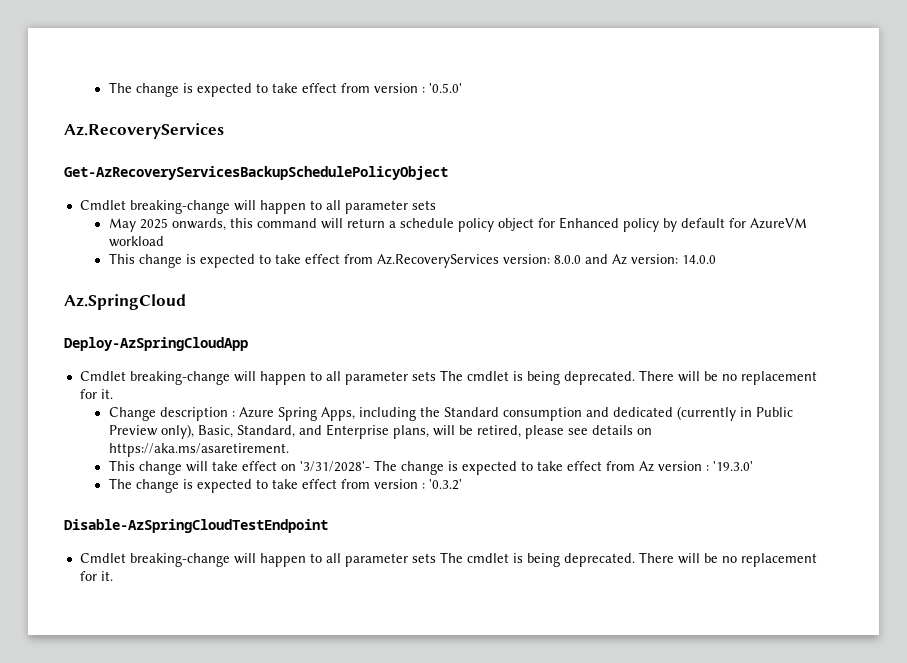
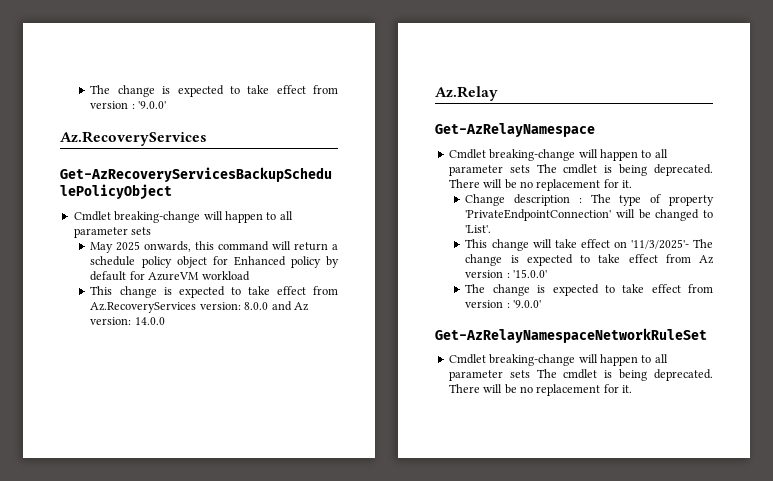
[428,83,462,93] '0.5.0' -> [138,101,167,109] '9.0.0'
[64,294,186,310] [64,337,248,351] Az.SpringCloud // Deploy-AzSpringCloudApp -> [435,86,498,101] [435,123,595,137] Az.Relay // Get-AzRelayNamespace
[238,406,793,421] [108,424,652,439] [108,443,289,457] Azure Spring Apps, including the Standard consumption and dedicated (currently in Public Preview only), Basic, Standard, and Enterprise plans, will be retired, please see details on https://aka.ms/asaretirement. -> [590,194,714,206] [465,209,713,221] [465,225,492,233] The type of property 'PrivateEndpointConnection' will be changed to 'List'.
[299,461,370,472] '3/31/2028'- -> [630,239,689,249] '11/3/2025'-
[712,461,753,471] '19.3.0' -> [513,269,548,278] '15.0.0'
[428,479,462,490] [64,519,328,533] '0.3.2' // Disable-AzSpringCloudTestEndpoint -> [513,300,542,308] [435,328,707,343] '9.0.0' // Get-AzRelayNamespaceNetworkRuleSet

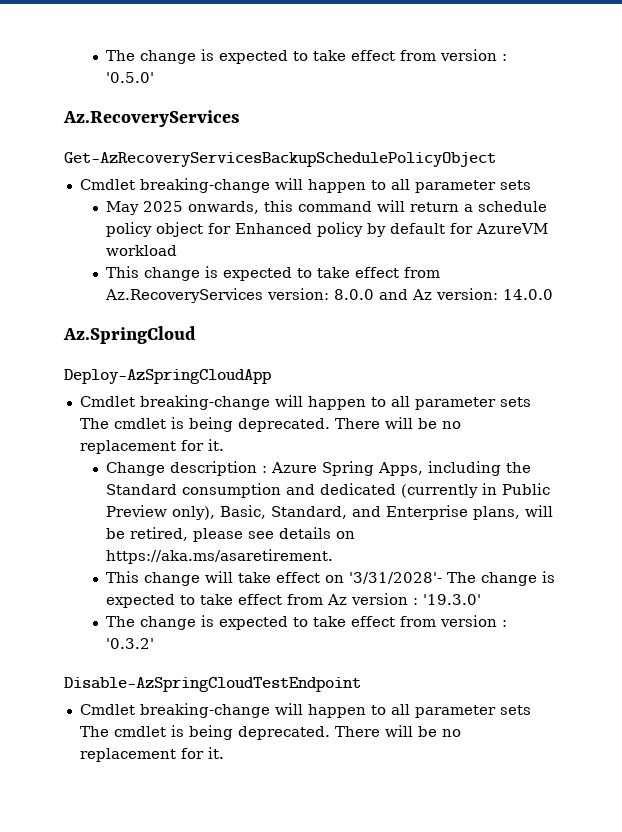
[138,101,167,109] '9.0.0' -> [105,72,154,83] '0.5.0'
[435,86,498,101] [435,123,595,137] Az.Relay // Get-AzRelayNamespace -> [63,326,196,344] [64,369,271,384] Az.SpringCloud // Deploy-AzSpringCloudApp
[590,194,714,206] [465,209,713,221] [465,225,492,233] The type of property 'PrivateEndpointConnection' will be changed to 'List'. -> [270,461,531,476] [105,483,550,498] [105,505,553,520] [105,527,355,542] [105,549,333,564] Azure Spring Apps, including the Standard consumption and dedicated (currently in Public Preview only), Basic, Standard, and Enterprise plans, will be retired, please see details on https://aka.ms/asaretirement.
[630,239,689,249] '11/3/2025'- -> [348,572,442,584] '3/31/2028'-
[513,269,548,278] '15.0.0' -> [422,594,481,605] '19.3.0'
[513,300,542,308] [435,328,707,343] '9.0.0' // Get-AzRelayNamespaceNetworkRuleSet -> [105,638,154,649] [64,677,361,692] '0.3.2' // Disable-AzSpringCloudTestEndpoint

